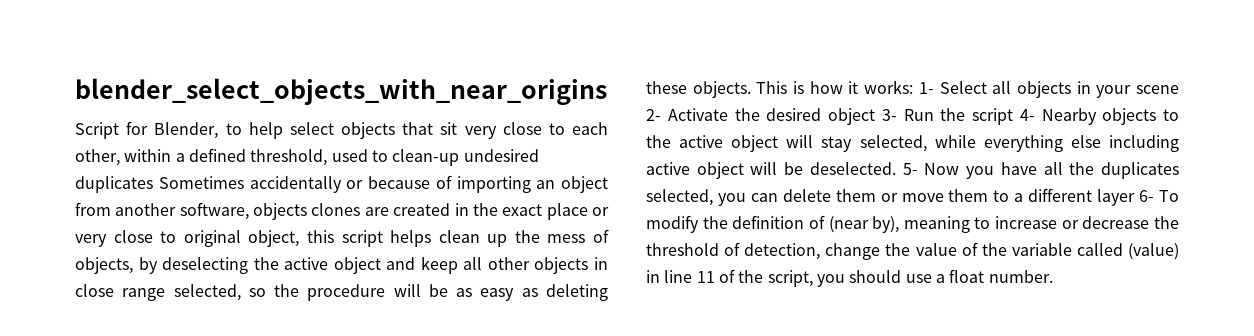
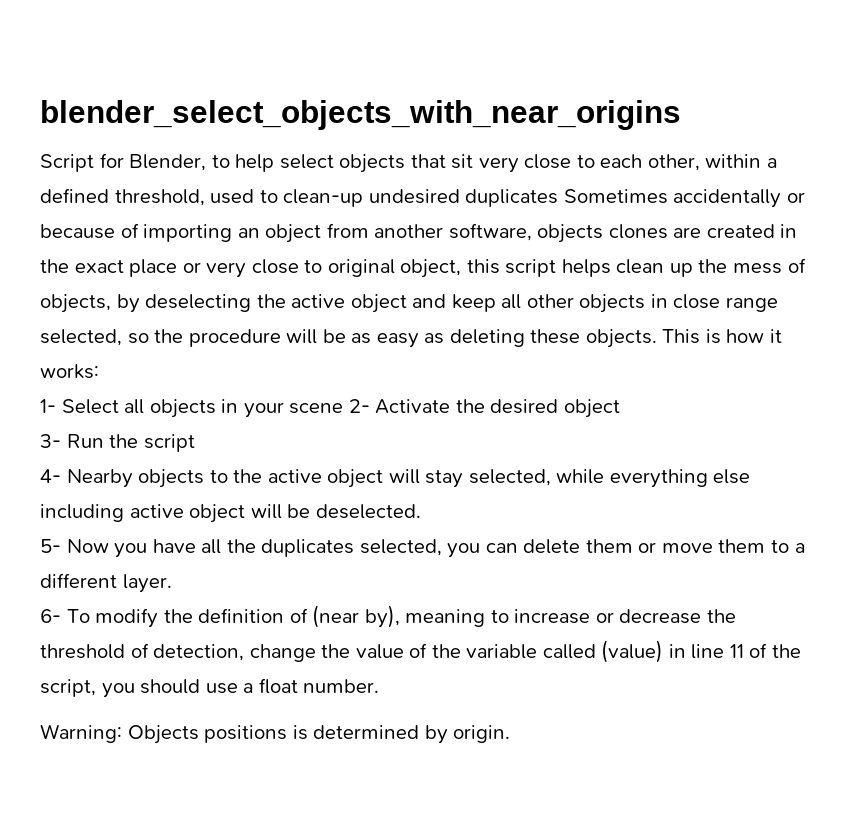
(914, 87) none -> (99, 371) //
(875, 116) none -> (620, 408) //
(1013, 116) none -> (195, 443) //
(896, 168) none -> (421, 511) //
[1097,189,1136,206] layer -> [122,574,172,593] layer. //
(1053, 276) none -> [40,724,511,744] // Warning: Objects positions is determined by origin.

